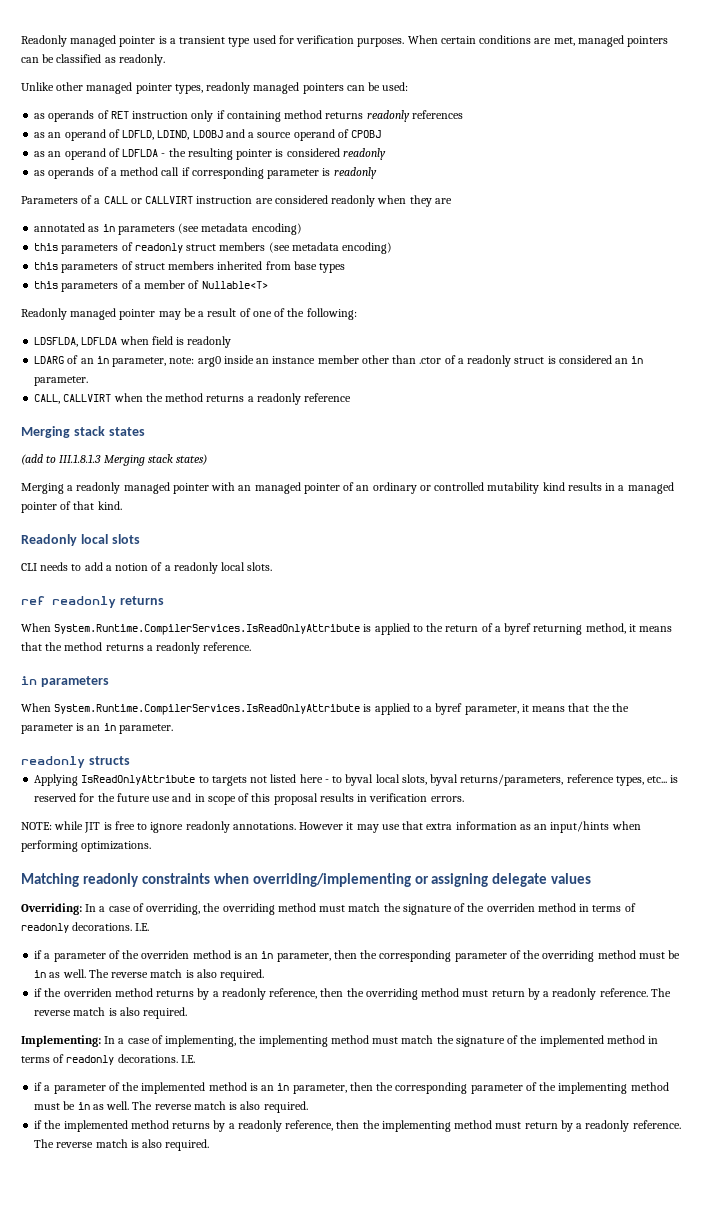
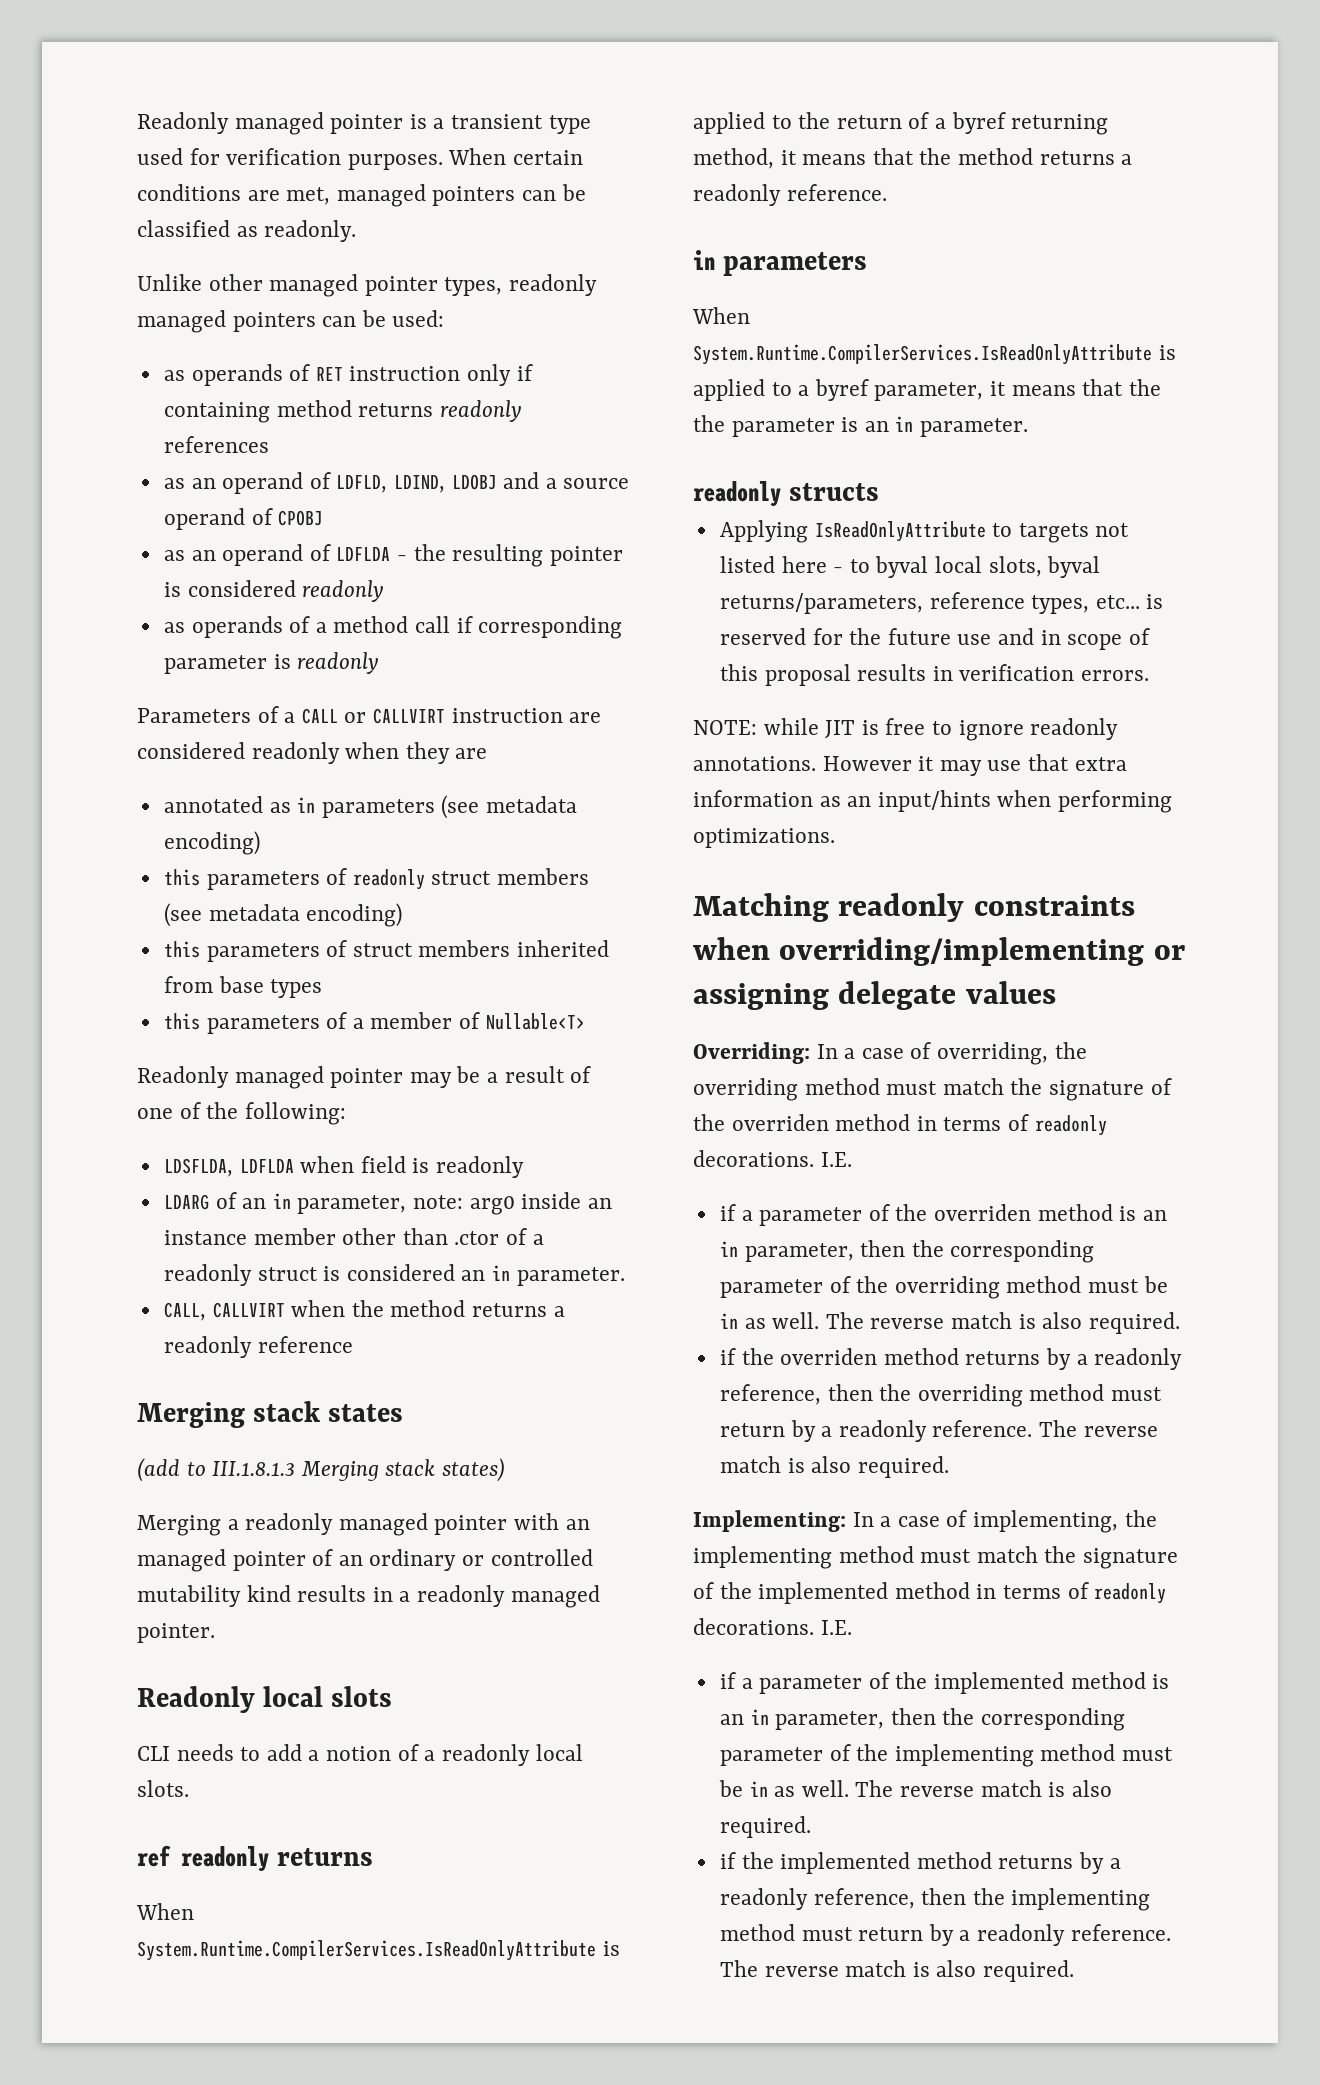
[627,482,674,494] [21,501,122,513] managed pointer of that kind. -> [417,1585,600,1608] [137,1623,215,1643] readonly managed pointer.

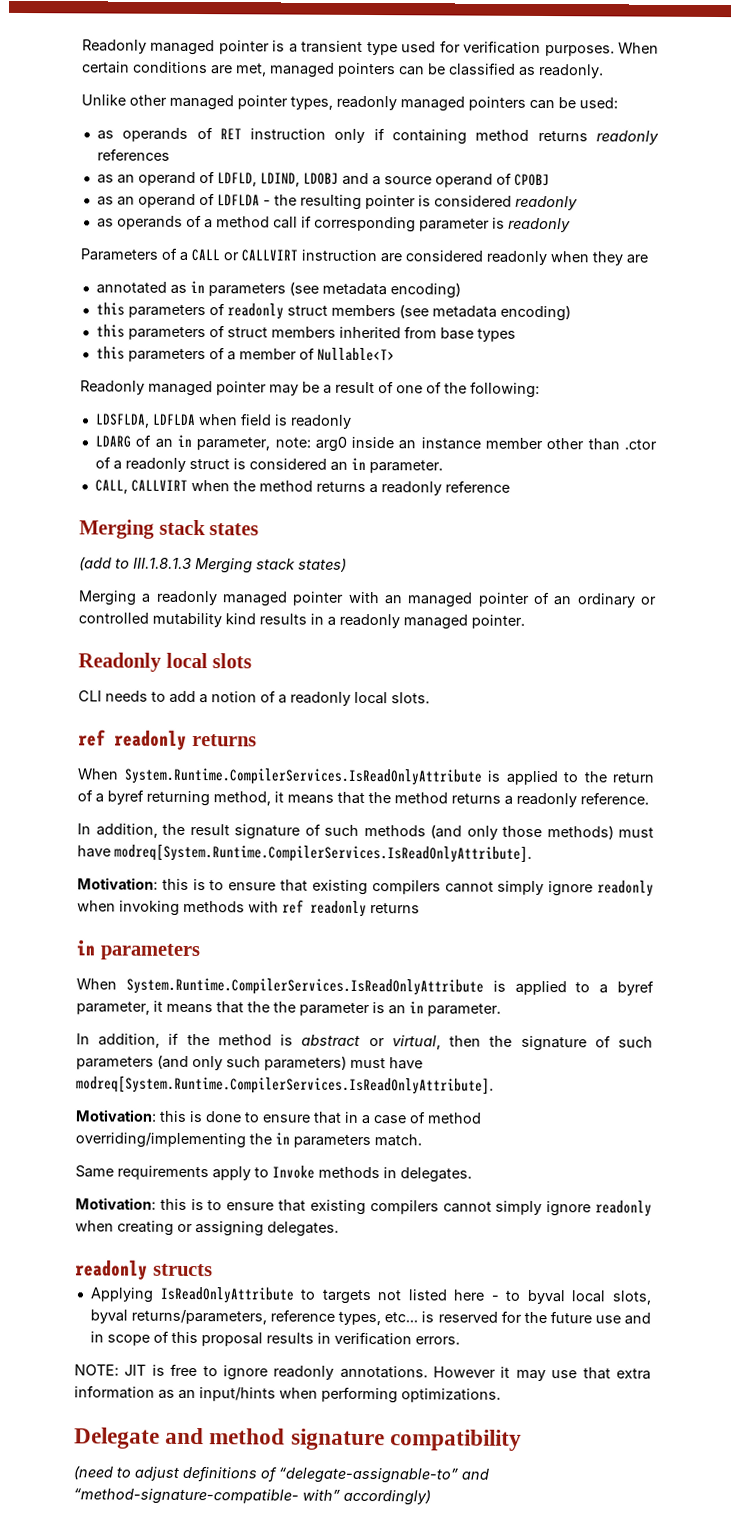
(887, 192) none -> [77,823,654,840] [77,843,532,863] [77,877,654,897] [77,899,420,918] // In addition, the result signature of such methods (and only those methods) must have modreq[System.Runtime.CompilerServices.IsReadOnlyAttribute]. // Motivation: this is to ensure that existing compilers cannot simply ignore readonly when invoking methods with ref readonly returns
(1029, 427) none -> [76,1032,653,1052] [76,1054,423,1071] [76,1075,494,1095] [75,1109,482,1125] [75,1132,422,1149] [75,1165,472,1183] [75,1197,652,1217] [75,1220,339,1237] // In addition, if the method is abstract or virtual, then the signature of such parameters (and only such parameters) must have modreq[System.Runtime.CompilerServices.IsReadOnlyAttribute]. // Motivation: this is done to ensure that in a case of method overriding/implementing the in parameters match. // Same requirements apply to Invoke methods in delegates. // Motivation: this is to ensure that existing compilers cannot simply ignore readonly when creating or assigning delegates.
[763,718,819,735] while -> (119, 1370) none
[693,893,1135,922] [693,937,1185,966] [693,981,1056,1010] [693,1042,1087,1065] [693,1078,1172,1101] [693,1114,1107,1136] [693,1150,852,1167] [719,1204,1167,1226] [719,1240,1095,1263] [719,1276,1168,1299] [719,1312,1180,1334] [719,1348,1183,1370] [719,1384,1163,1407] [719,1420,1158,1442] [719,1456,949,1478] [693,1510,1157,1533] [693,1546,1179,1569] [693,1582,1167,1604] [693,1618,852,1635] [719,1672,1170,1694] [719,1708,1126,1731] [719,1744,1174,1767] [718,1780,1112,1797] [719,1816,811,1838] [719,1852,1121,1874] [719,1888,1151,1911] [719,1924,1171,1946] [719,1960,1075,1982] Matching readonly constraints when overriding/implementing or assigning delegate values // Overriding: In a case of overriding, the overriding method must match the signature of the overriden method in terms of readonly decorations. I.E. // if a parameter of the overriden method is an in parameter, then the corresponding parameter of the overriding method must be in as well. The reverse match is also required. // if the overriden method returns by a readonly reference, then the overriding method must return by a readonly reference. The reverse match is also required. // Implementing: In a case of implementing, the implementing method must match the signature of the implemented method in terms of readonly decorations. I.E. // if a parameter of the implemented method is an in parameter, then the corresponding parameter of the implementing method must be in as well. The reverse match is also required. // if the implemented method returns by a readonly reference, then the implementing method must return by a readonly reference. The reverse match is also required. -> [74,1427,522,1451] [73,1465,489,1484] [73,1488,431,1506] Delegate and method signature compatibility // (need to adjust definitions of “delegate-assignable-to” and “method-signature-compatible- with” accordingly)

